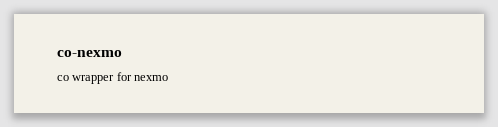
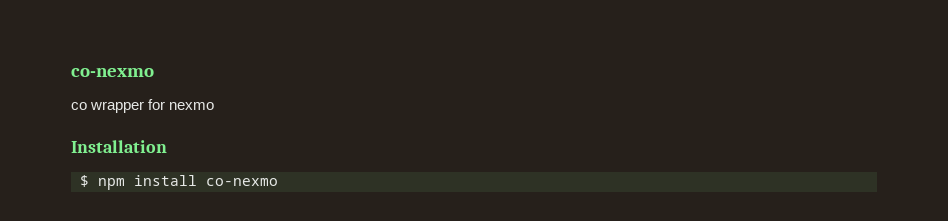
(169, 78) none -> [71,140,167,153] [80,175,278,190] // Installation // $ npm install co-nexmo

